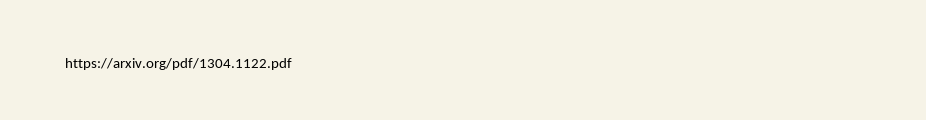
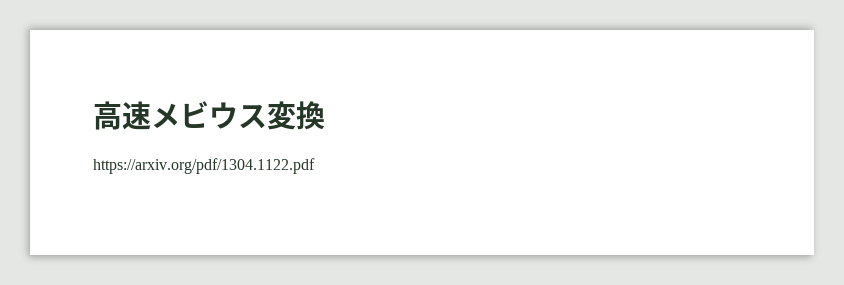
(65, 64) none -> [93,101,325,130] 高速メビウス変換 //

